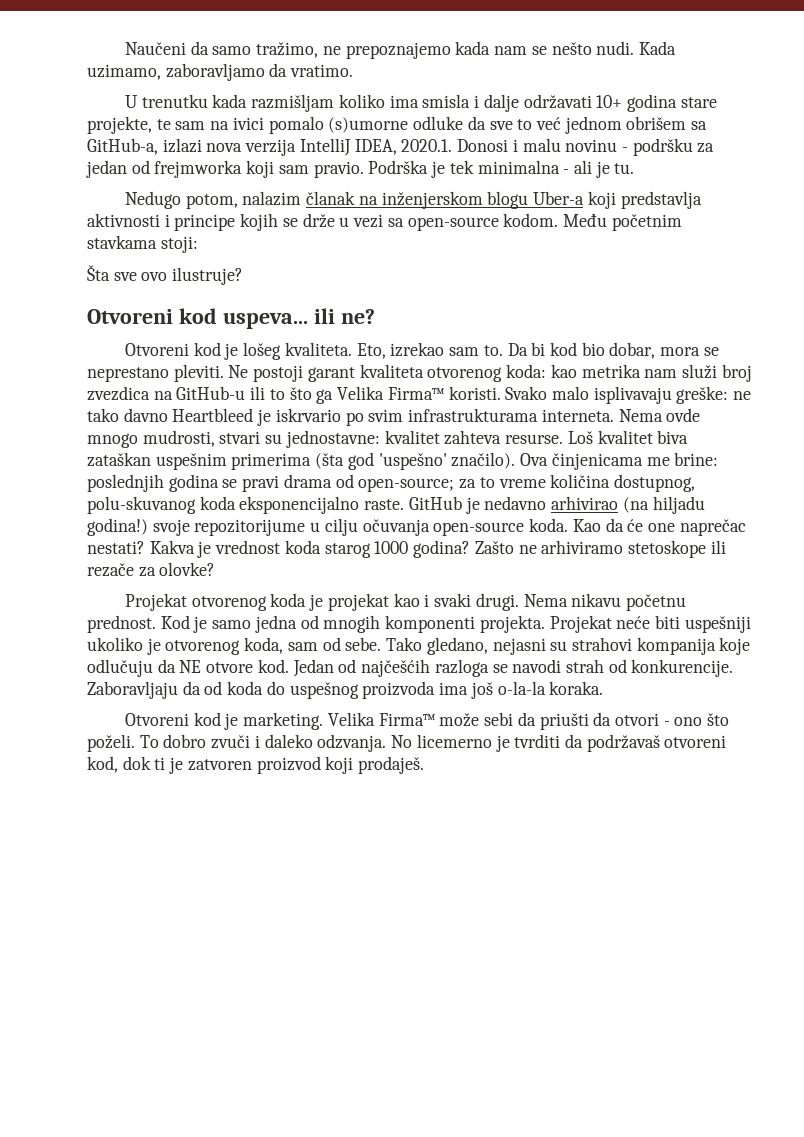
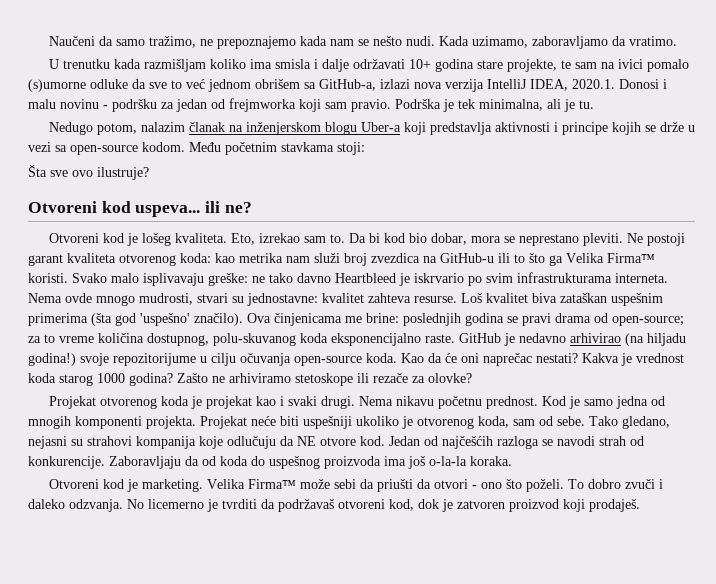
[477,160,570,174] minimalna - -> [479,99,543,111] minimalna,
[647,523,675,532] one -> [461,353,479,363] oni
[154,757,166,770] ti -> (439, 504) none

